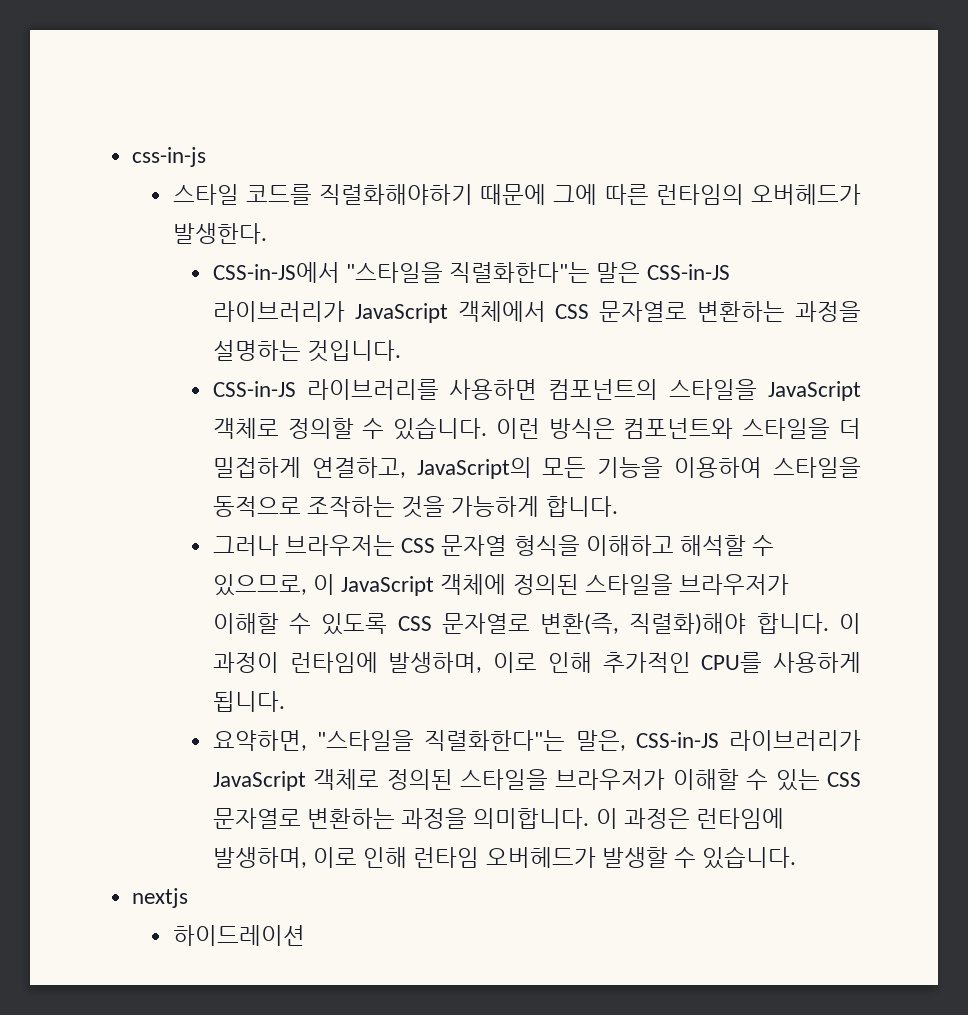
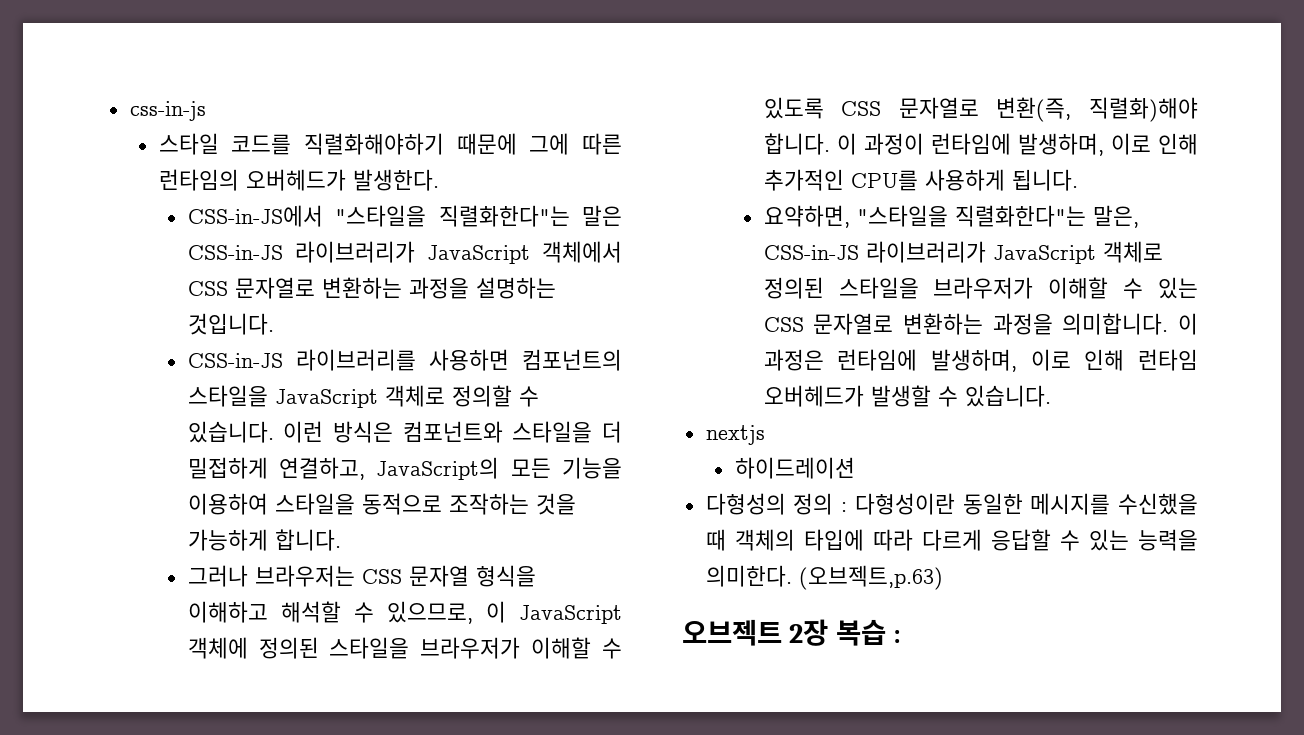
(305, 935) none -> [705,493,1198,515] [705,529,1198,551] [705,565,943,590] [682,619,902,646] // 다형성의 정의 : 다형성이란 동일한 메시지를 수신했을 때 객체의 타입에 따라 다르게 응답할 수 있는 능력을 의미한다. (오브젝트,p.63) // 오브젝트 2장 복습 :

